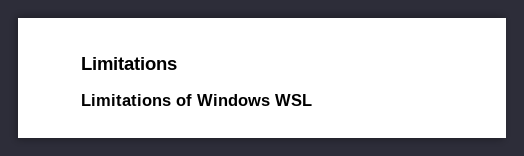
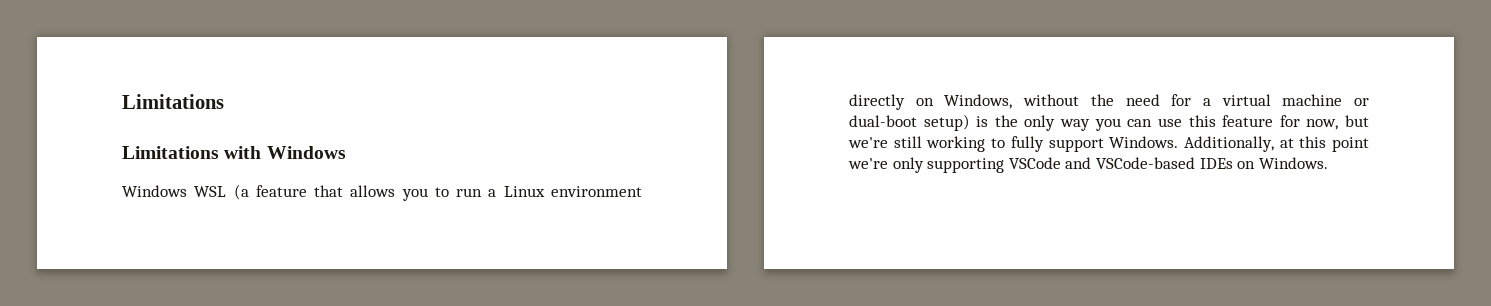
[176,94,312,106] of Windows WSL -> [224,146,346,159] [122,184,642,201] [849,94,1369,110] [849,114,1370,131] [848,136,1369,152] [848,157,1328,173] with Windows // Windows WSL (a feature that allows you to run a Linux environment directly on Windows, without the need for a virtual machine or dual-boot setup) is the only way you can use this feature for now, but we're still working to fully support Windows. Additionally, at this point we're only supporting VSCode and VSCode-based IDEs on Windows.

